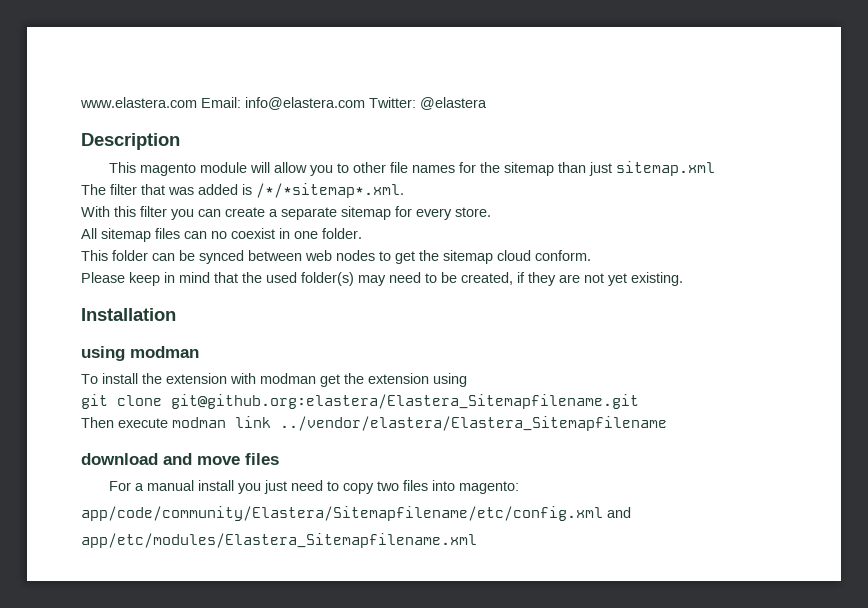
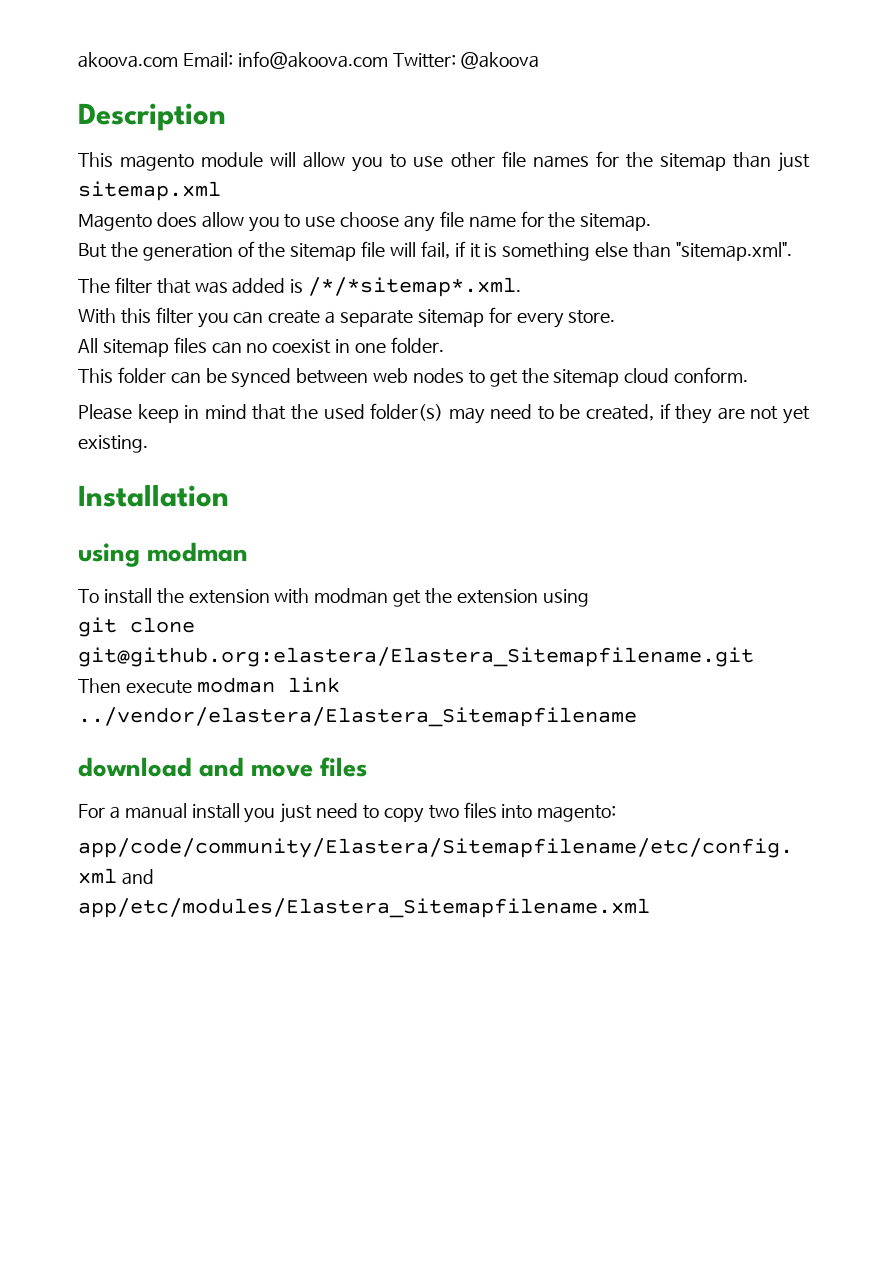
[80,97,487,110] www.elastera.com Email: info@elastera.com Twitter: @elastera -> [78,51,540,69] akoova.com Email: info@akoova.com Twitter: @akoova
(350, 168) none -> [413,156,444,167] use
(716, 168) none -> [78,211,652,232] [78,241,792,261] // Magento does allow you to use choose any file name for the sitemap. // But the generation of the sitemap file will fail, if it is something else than "sitemap.xml".

